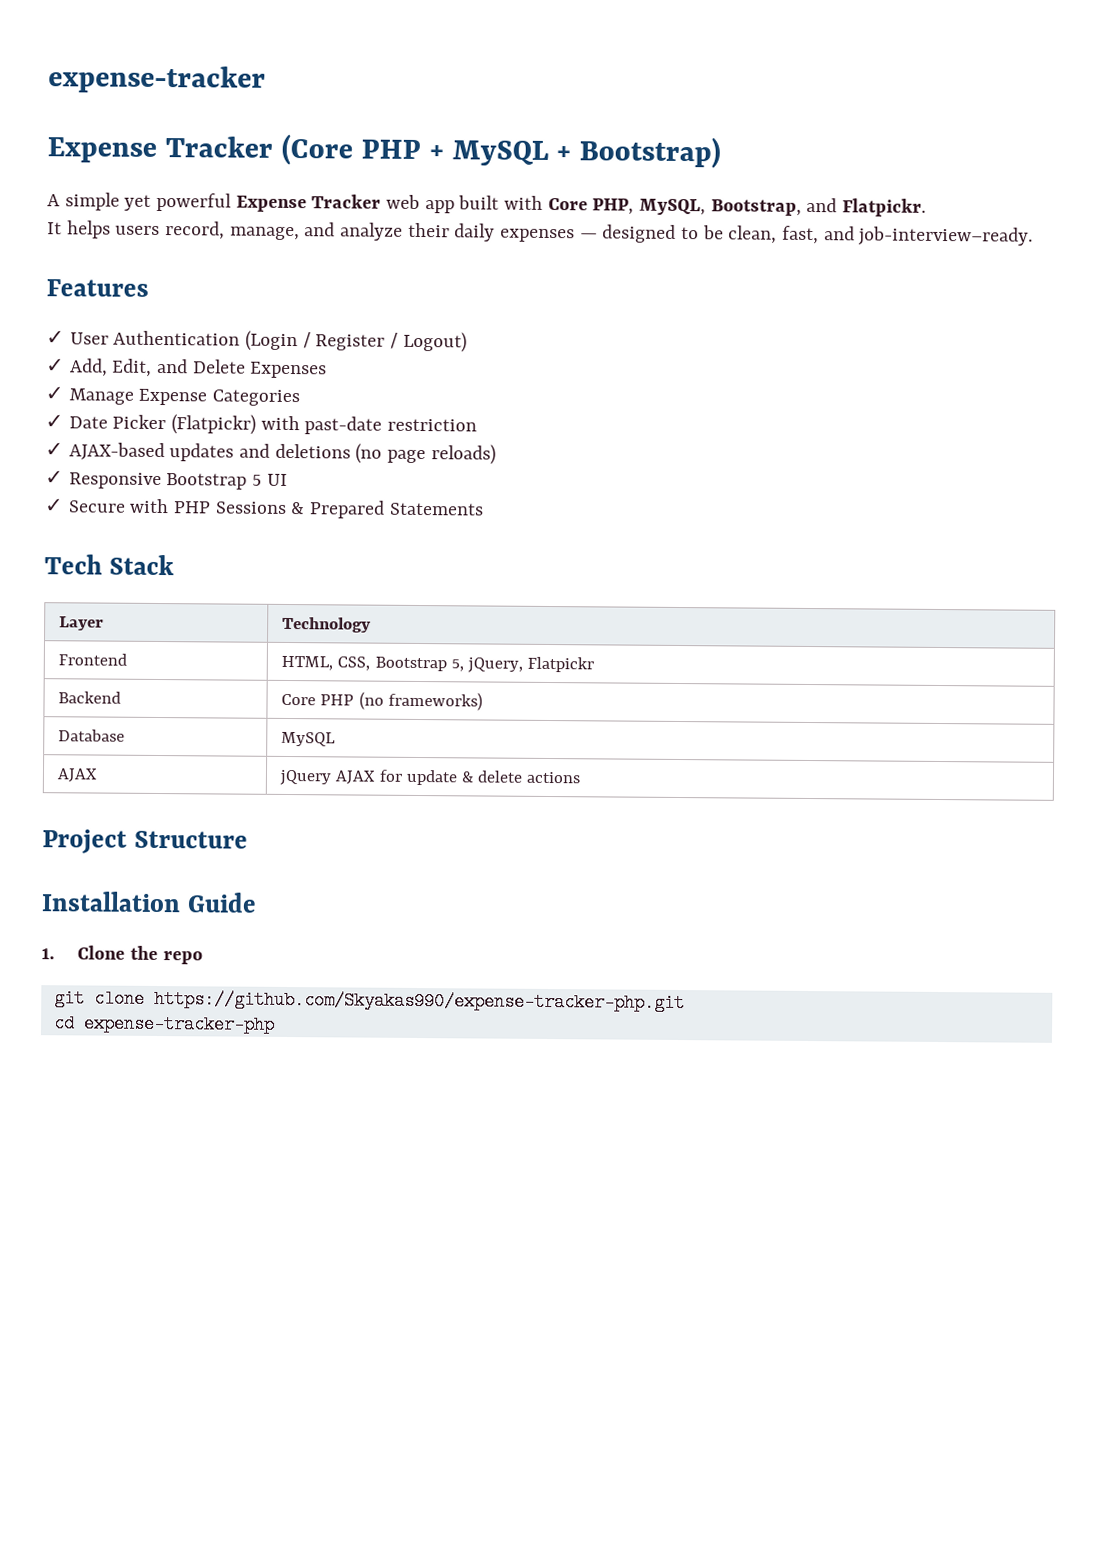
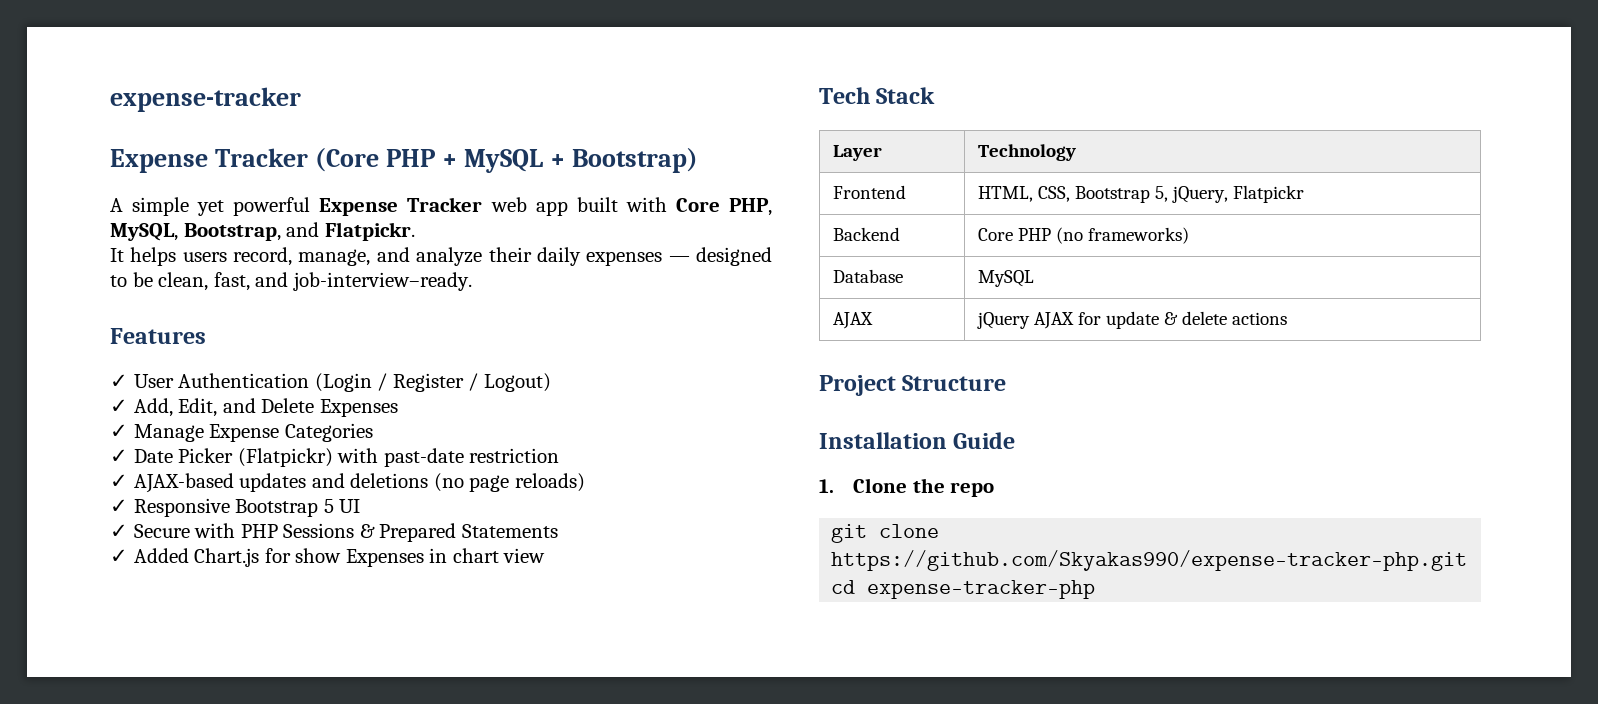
(484, 509) none -> [110,548,546,567] // ✓ Added Chart.js for show Expenses in chart view

